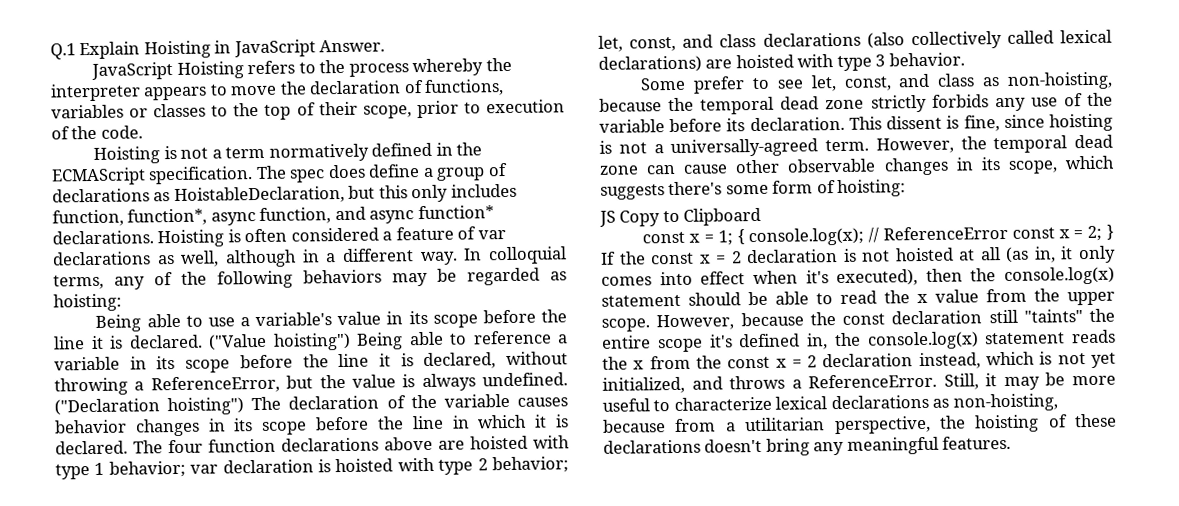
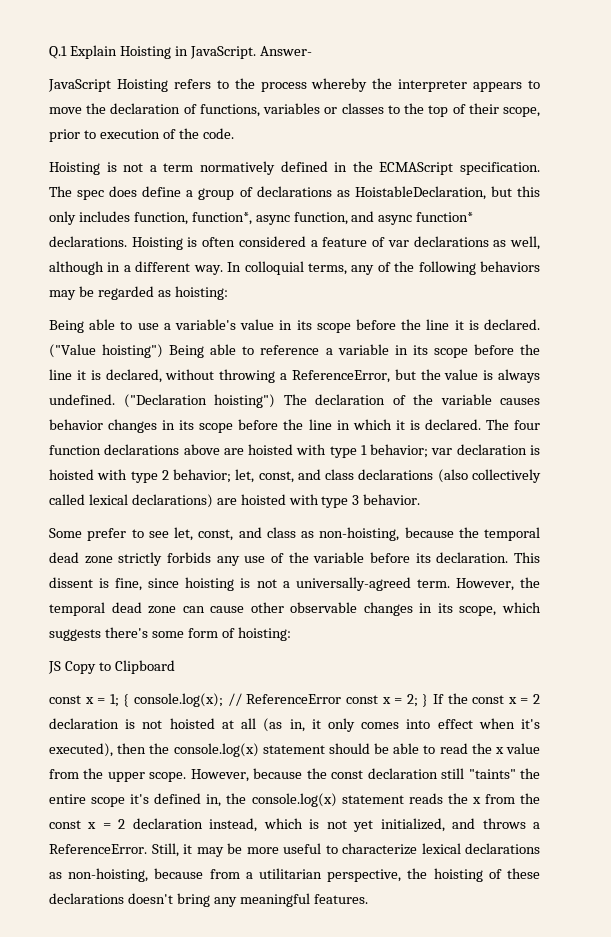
[233,39,386,58] JavaScript Answer. -> [189,46,312,59] JavaScript. Answer-

